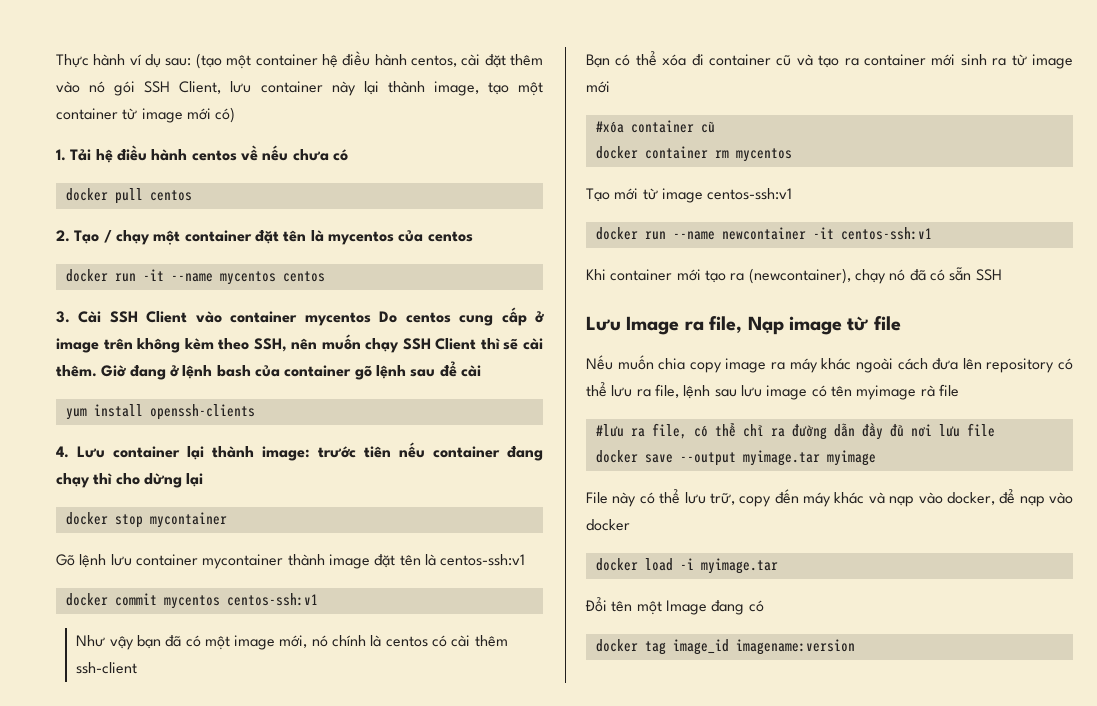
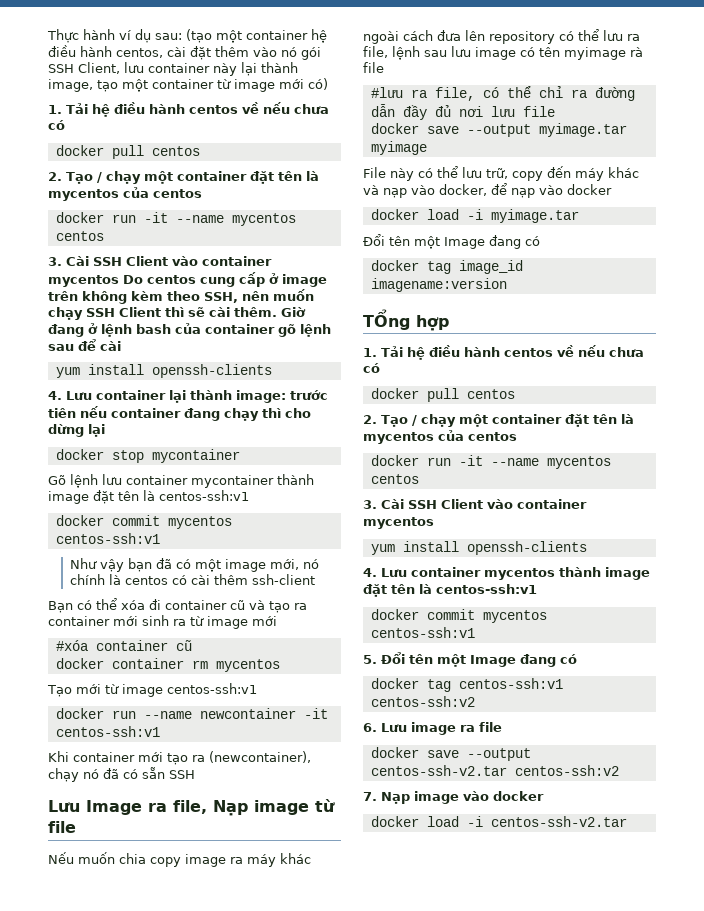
(855, 647) none -> [363,309,449,331] [363,345,644,360] [363,363,380,373] [370,388,515,402] [363,414,634,427] [363,430,517,444] [370,455,611,469] [370,474,419,484] [363,499,587,509] [363,517,434,529] [370,541,587,555] [363,567,650,580] [363,584,537,597] [370,609,547,623] [370,627,475,638] [363,652,577,667] [370,678,563,692] [370,696,475,707] [363,722,502,735] [370,747,531,761] [370,765,619,776] [363,791,544,804] [370,816,627,827] // TỔng hợp // 1. Tải hệ điều hành centos về nếu chưa có // docker pull centos // 2. Tạo / chạy một container đặt tên là mycentos của centos // docker run -it --name mycentos centos // 3. Cài SSH Client vào container mycentos // yum install openssh-clients // 4. Lưu container mycentos thành image đặt tên là centos-ssh:v1 // docker commit mycentos centos-ssh:v1 // 5. Đổi tên một Image đang có // docker tag centos-ssh:v1 centos-ssh:v2 // 6. Lưu image ra file // docker save --output centos-ssh-v2.tar centos-ssh:v2 // 7. Nạp image vào docker // docker load -i centos-ssh-v2.tar

